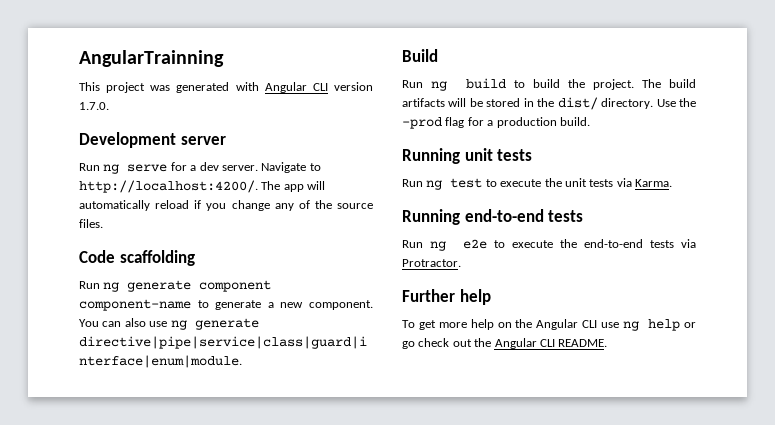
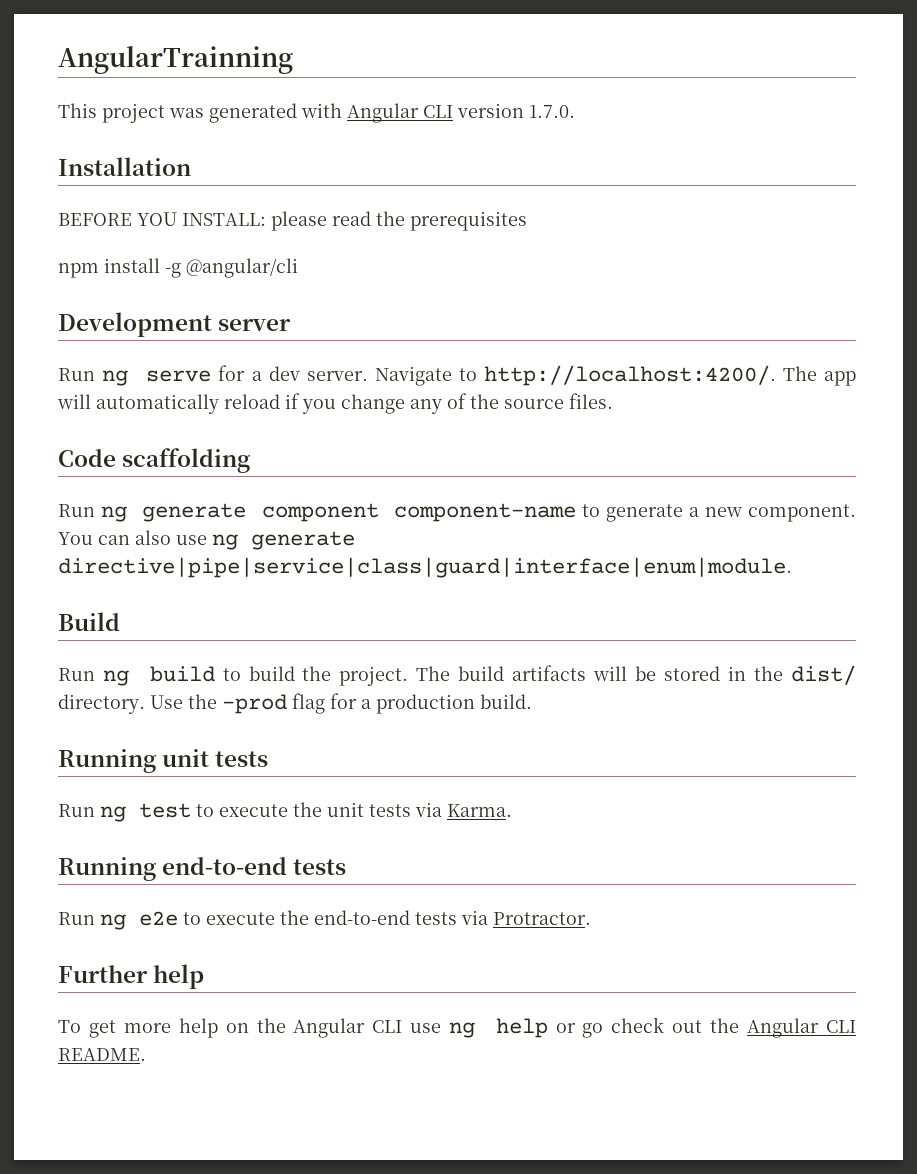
(109, 106) none -> [58,157,191,176] [58,211,527,231] [58,258,298,278] // Installation // BEFORE YOU INSTALL: please read the prerequisites // npm install -g @angular/cli

